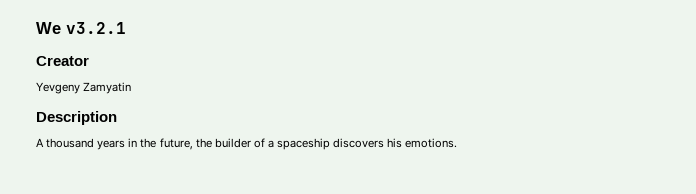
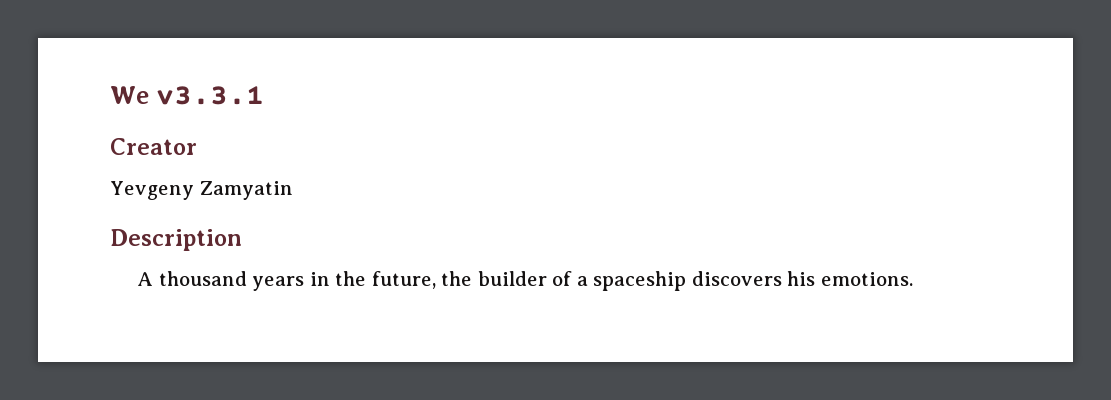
[66,22,126,34] v3.2.1 -> [156,86,265,105] v3.3.1

